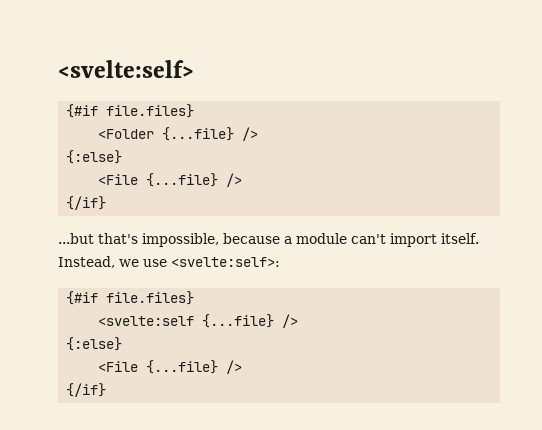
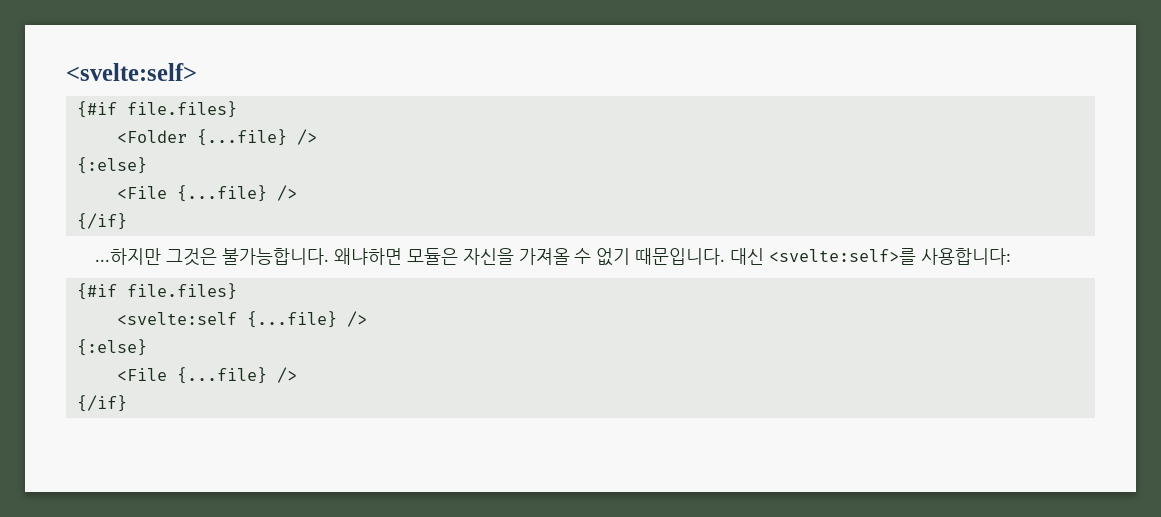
[58,233,479,247] [58,256,280,268] ...but that's impossible, because a module can't import itself. Instead, we use <svelte:self>: -> [95,248,1011,266] ...하지만 그것은 불가능합니다. 왜냐하면 모듈은 자신을 가져올 수 없기 때문입니다. 대신 <svelte:self>를 사용합니다:

